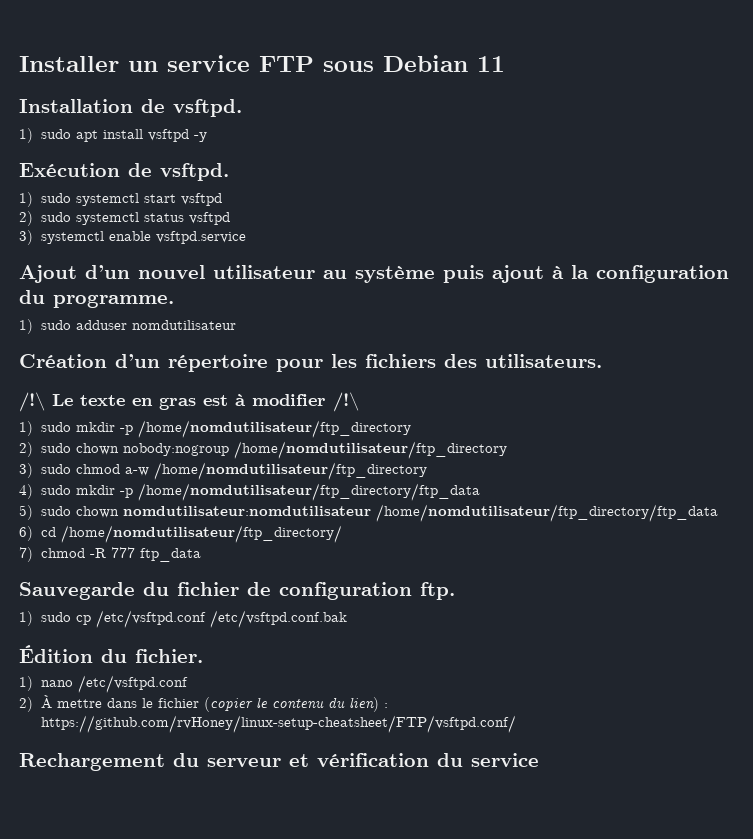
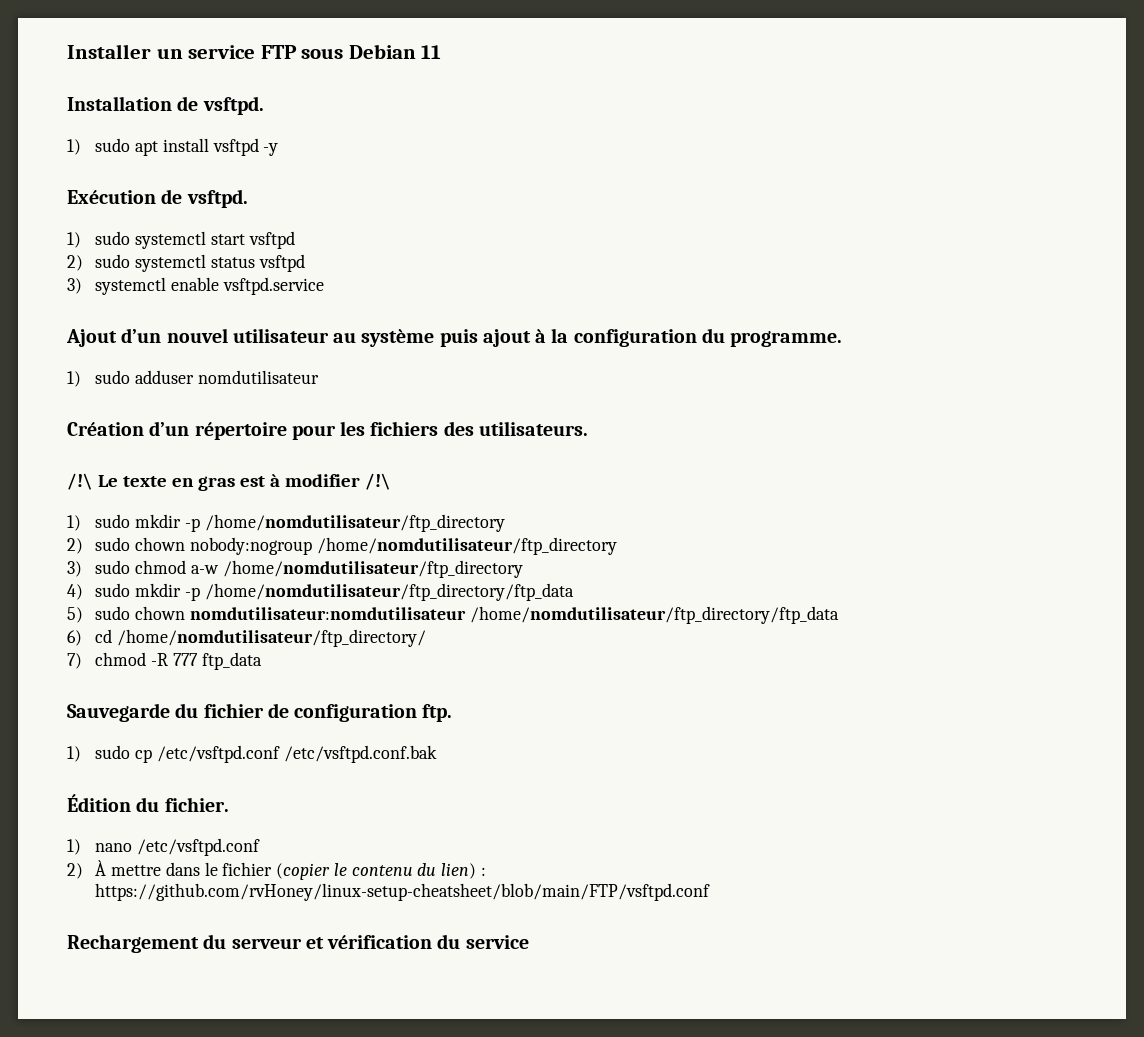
[40,715,516,733] https://github.com/rvHoney/linux-setup-cheatsheet/FTP/vsftpd.conf/ -> [95,883,711,901] https://github.com/rvHoney/linux-setup-cheatsheet/blob/main/FTP/vsftpd.conf

